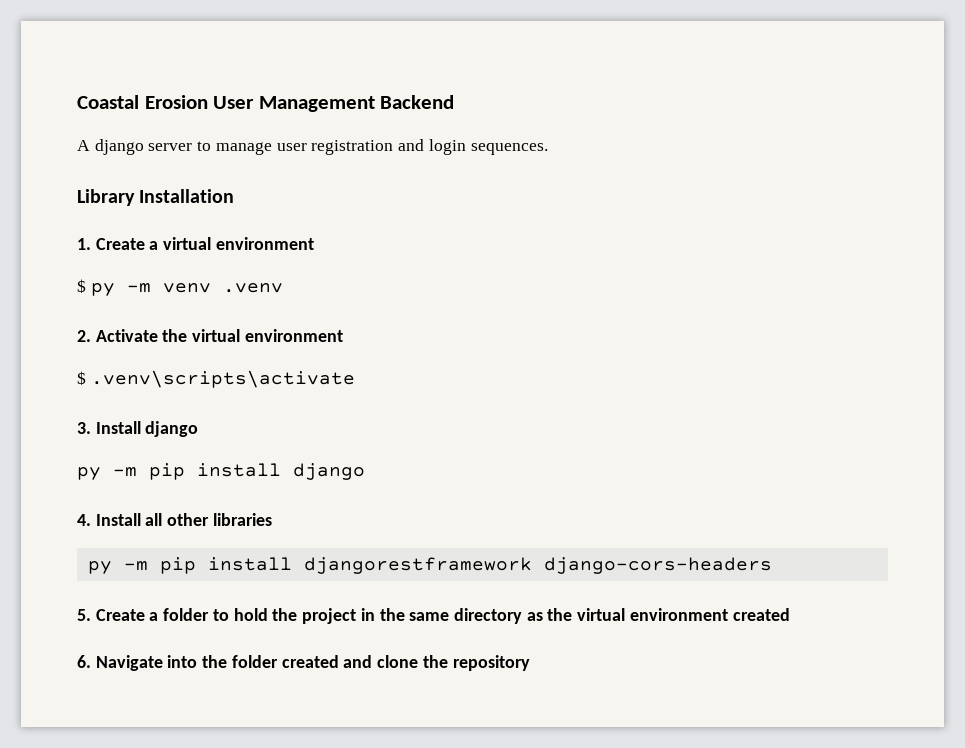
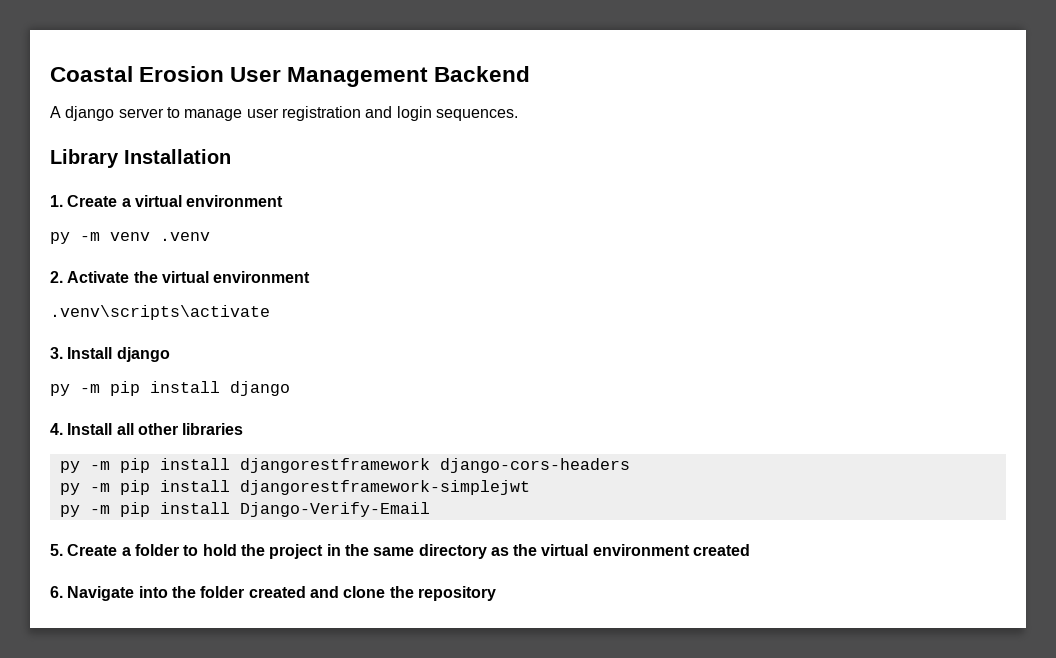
[77,279,86,293] $ -> (284, 201) none
[77,371,86,385] $ -> (311, 277) none
(772, 565) none -> [59,480,530,495] [59,502,430,517] // py -m pip install djangorestframework-simplejwt // py -m pip install Django-Verify-Email

